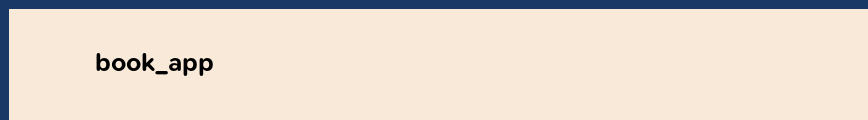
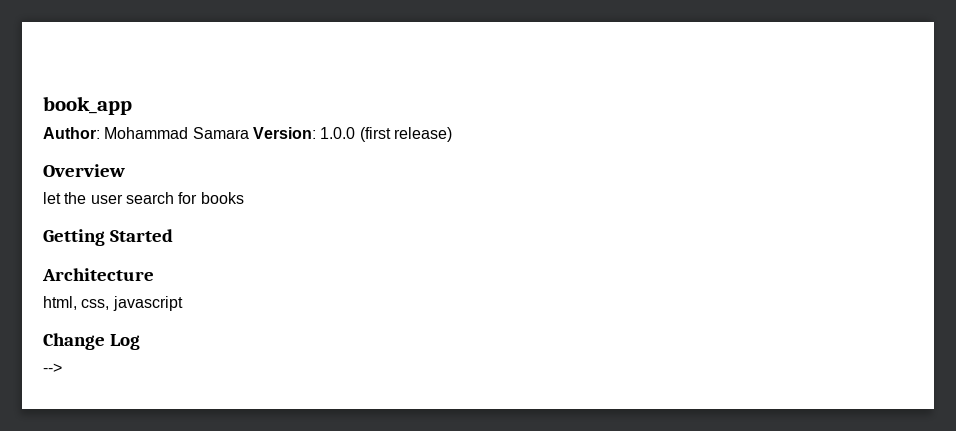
(214, 64) none -> [43,127,452,142] [43,164,125,177] [43,192,244,204] [43,229,174,246] [42,268,154,281] [43,296,183,311] [43,333,141,350] [43,363,62,373] // Author: Mohammad Samara Version: 1.0.0 (first release) // Overview // let the user search for books // Getting Started // Architecture // html, css, javascript // Change Log // -->

